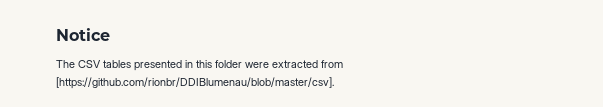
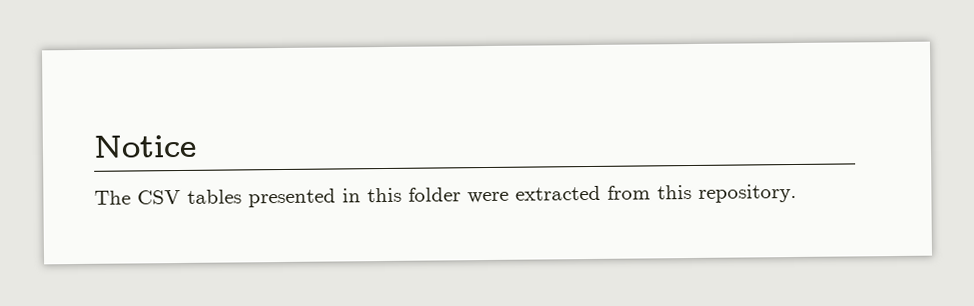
[56,77,334,89] [https://github.com/rionbr/DDIBlumenau/blob/master/csv]. -> [657,183,797,203] this repository.

